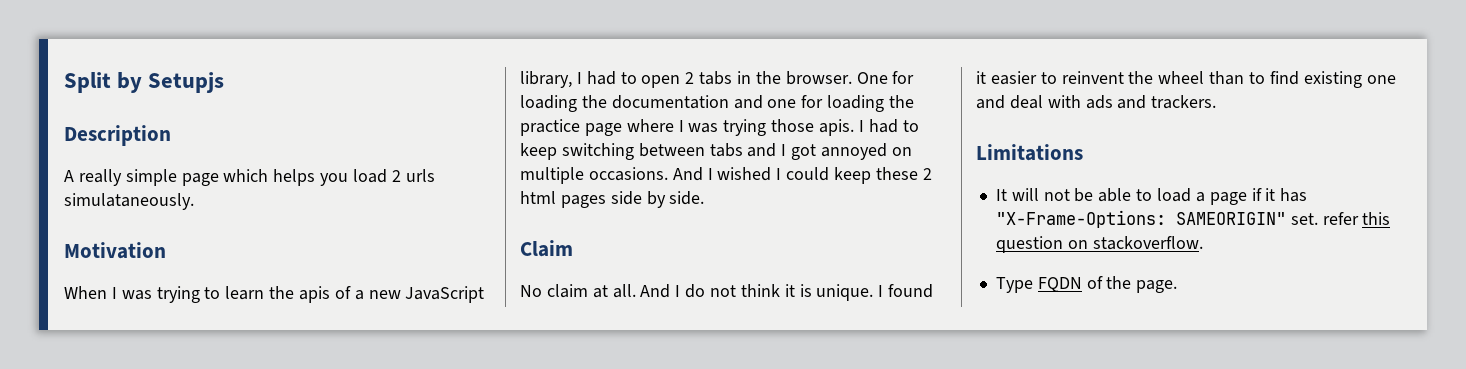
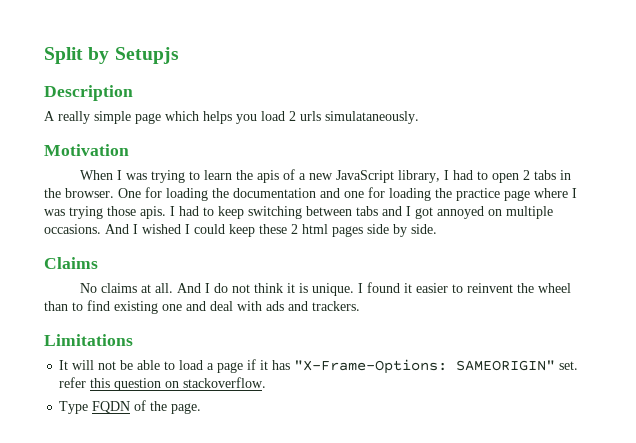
[520,240,573,257] Claim -> [44,257,98,269] Claims
[546,284,588,298] claim -> [101,283,138,293] claims

